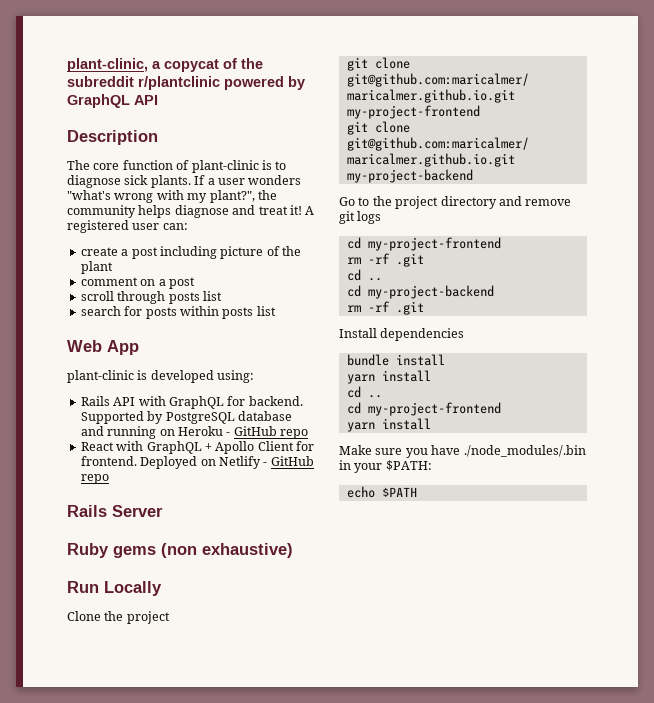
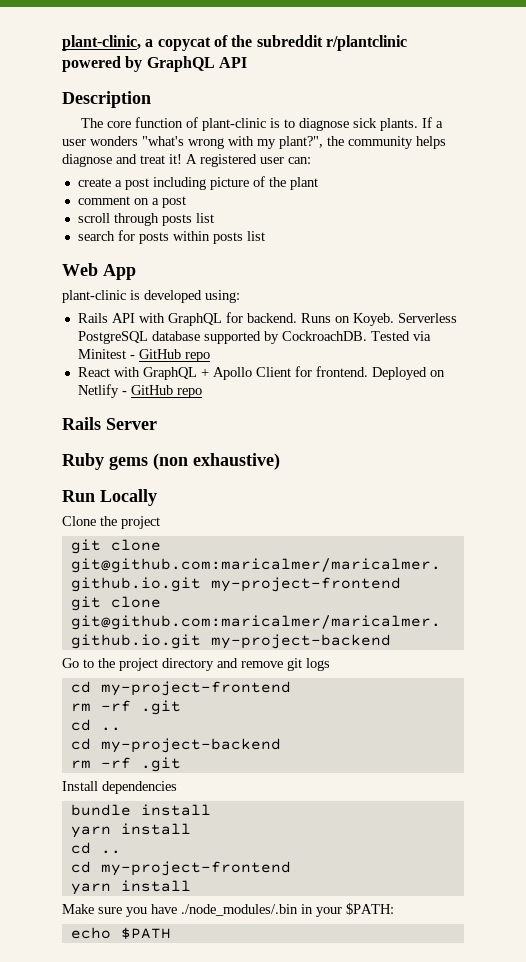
[80,411,292,424] [80,426,223,439] Supported by PostgreSQL database and running on Heroku -> [300,313,457,326] [77,331,431,344] [77,349,126,359] Runs on Koyeb. Serverless PostgreSQL database supported by CockroachDB. Tested via Minitest

